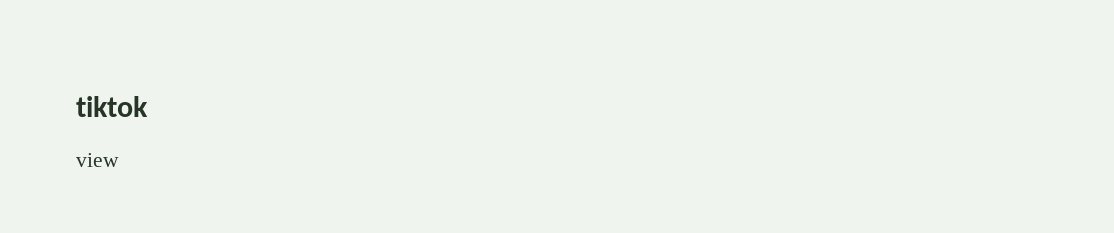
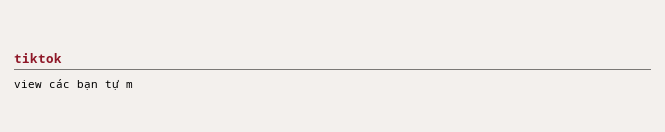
(119, 160) none -> [49,79,133,90] các bạn tự m

